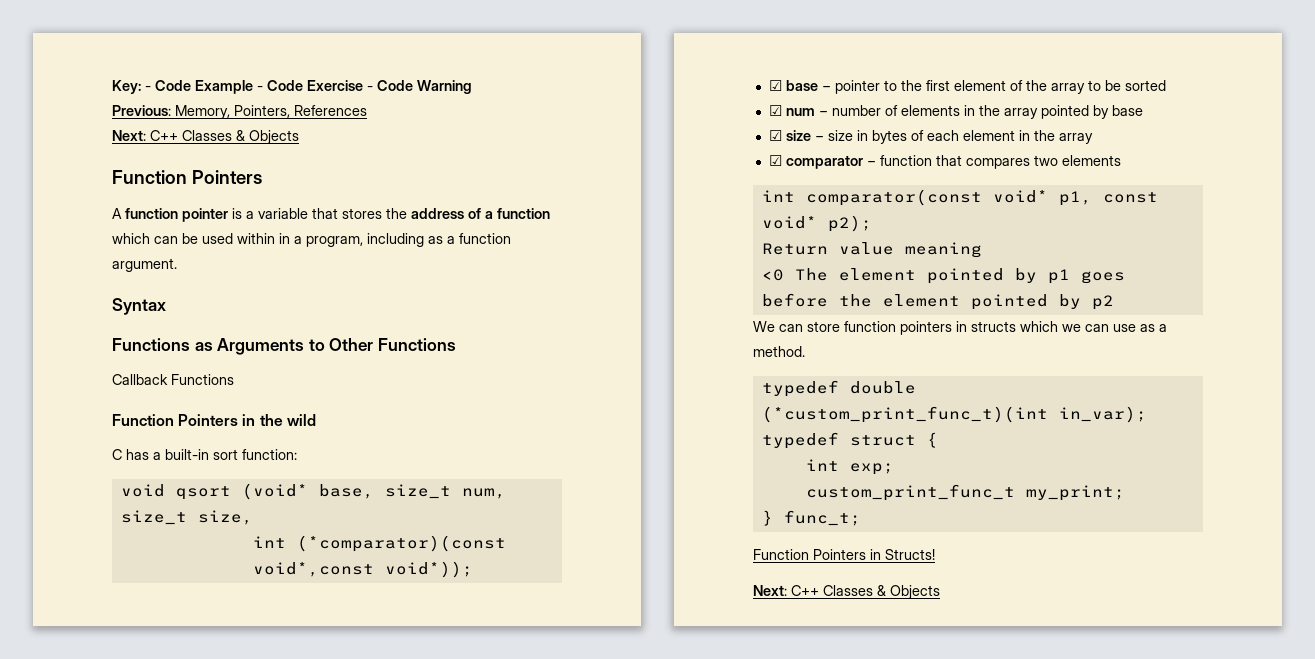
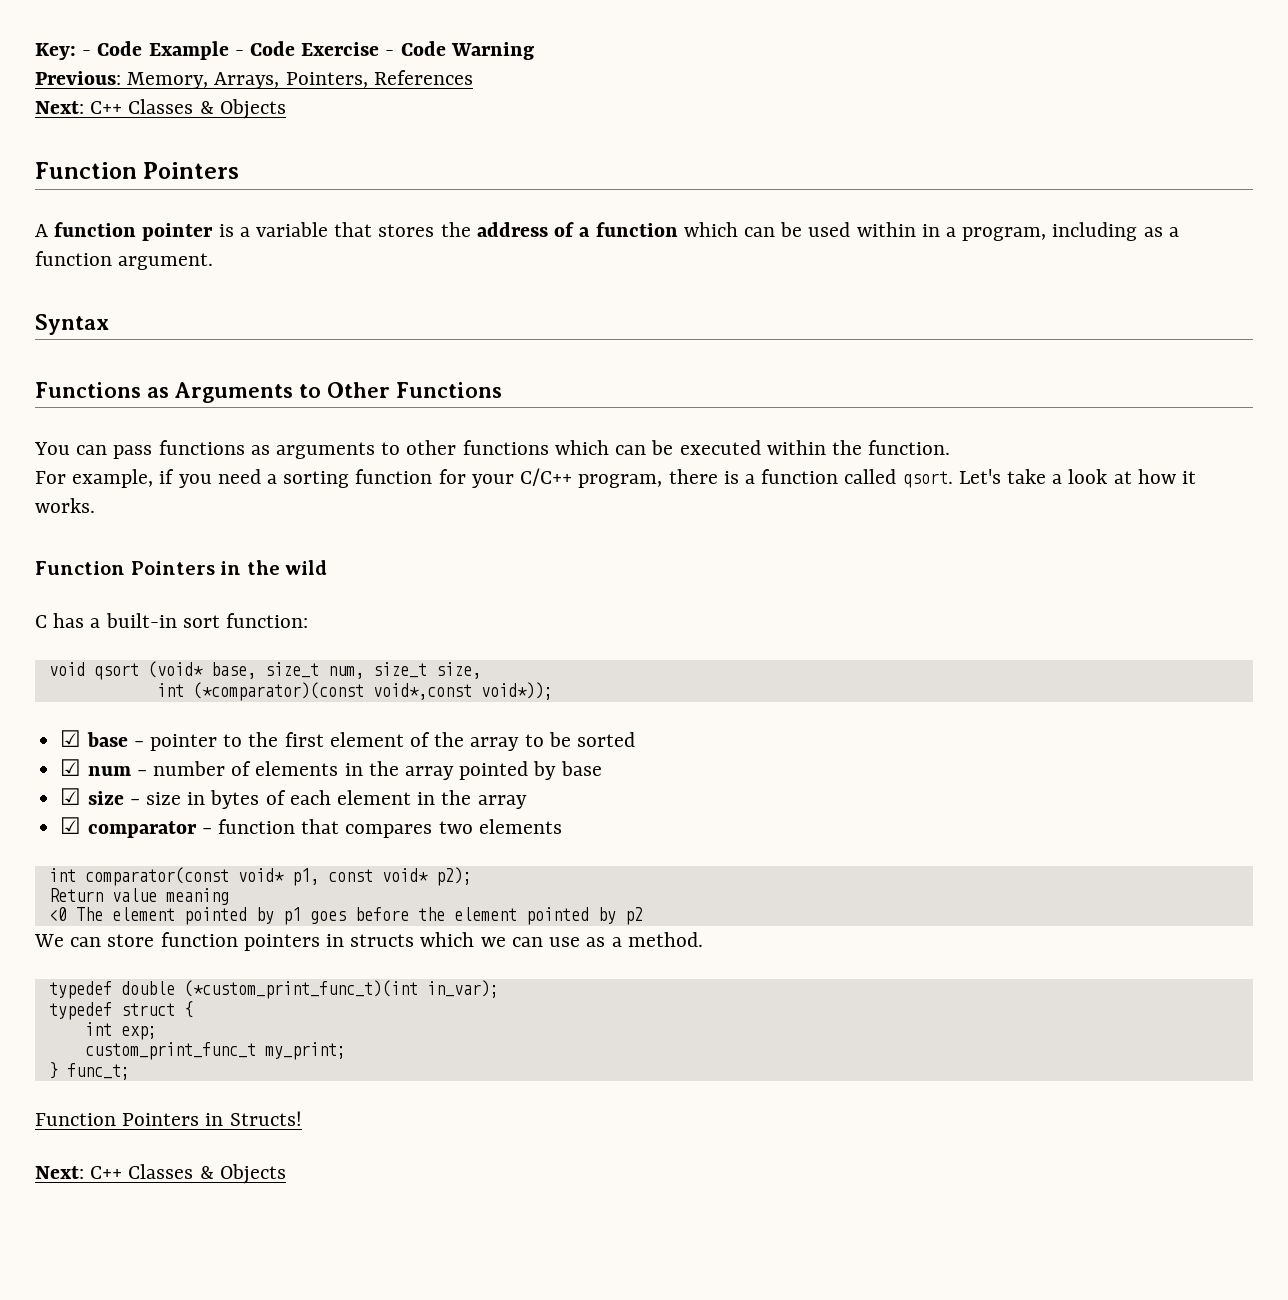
(230, 112) none -> [214,72,280,89] Arrays,
[112,374,234,385] Callback Functions -> [34,440,951,459] [35,468,1197,488] [35,498,95,513] You can pass functions as arguments to other functions which can be executed within the function. // For example, if you need a sorting function for your C/C++ program, there is a function called qsort. Let's take a look at how it works.

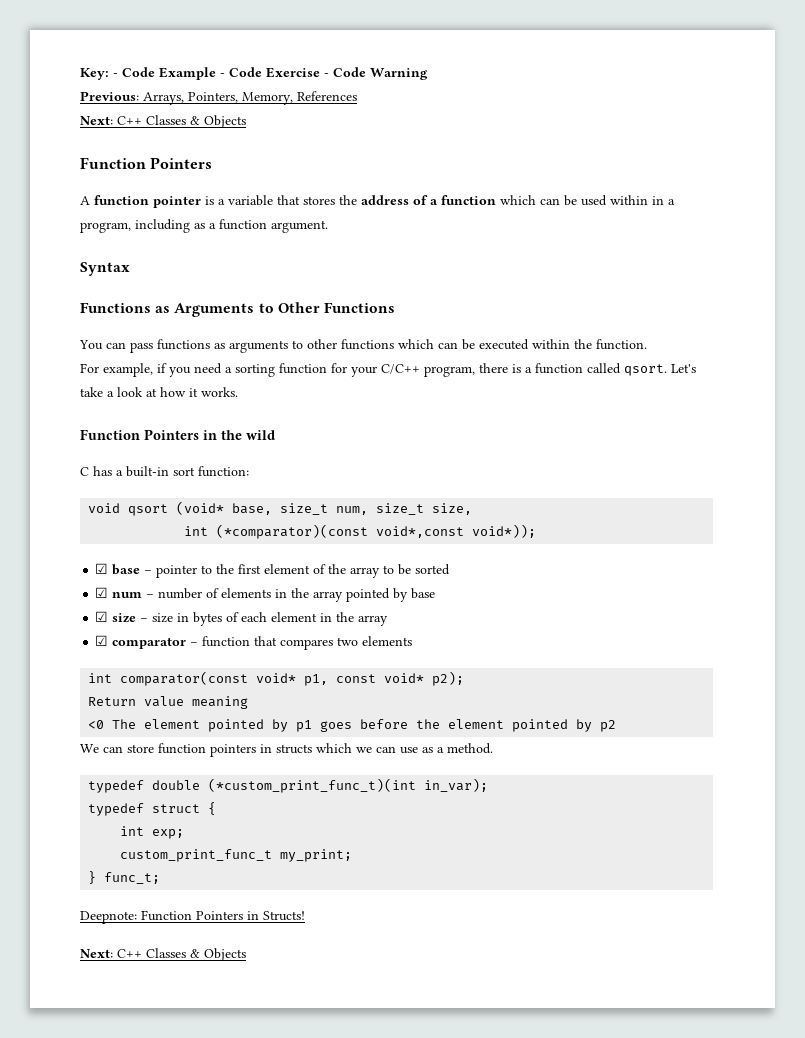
[127,72,209,89] Memory, -> (139, 96) none
(368, 80) none -> [242,92,293,105] Memory,
(130, 1071) none -> [80,911,137,924] Deepnote:

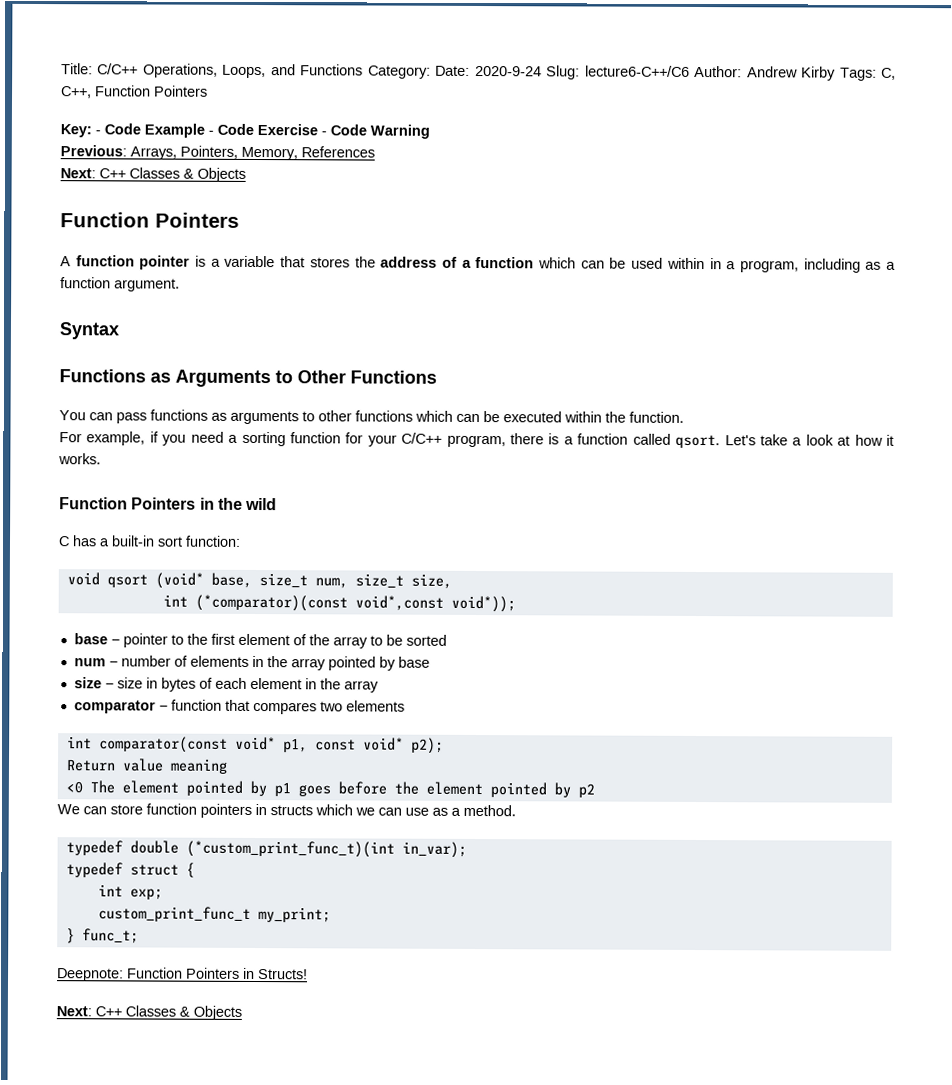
(80, 74) none -> [61,63,897,81] [61,85,208,99] Title: C/C++ Operations, Loops, and Functions Category: Date: 2020-9-24 Slug: lecture6-C++/C6 Author: Andrew Kirby Tags: C, C++, Function Pointers //
[95,563,109,574] ☑ -> (516, 604) none
[95,587,109,598] ☑ -> (447, 640) none
[95,611,109,622] ☑ -> (430, 662) none
[95,635,109,646] ☑ -> (379, 686) none

